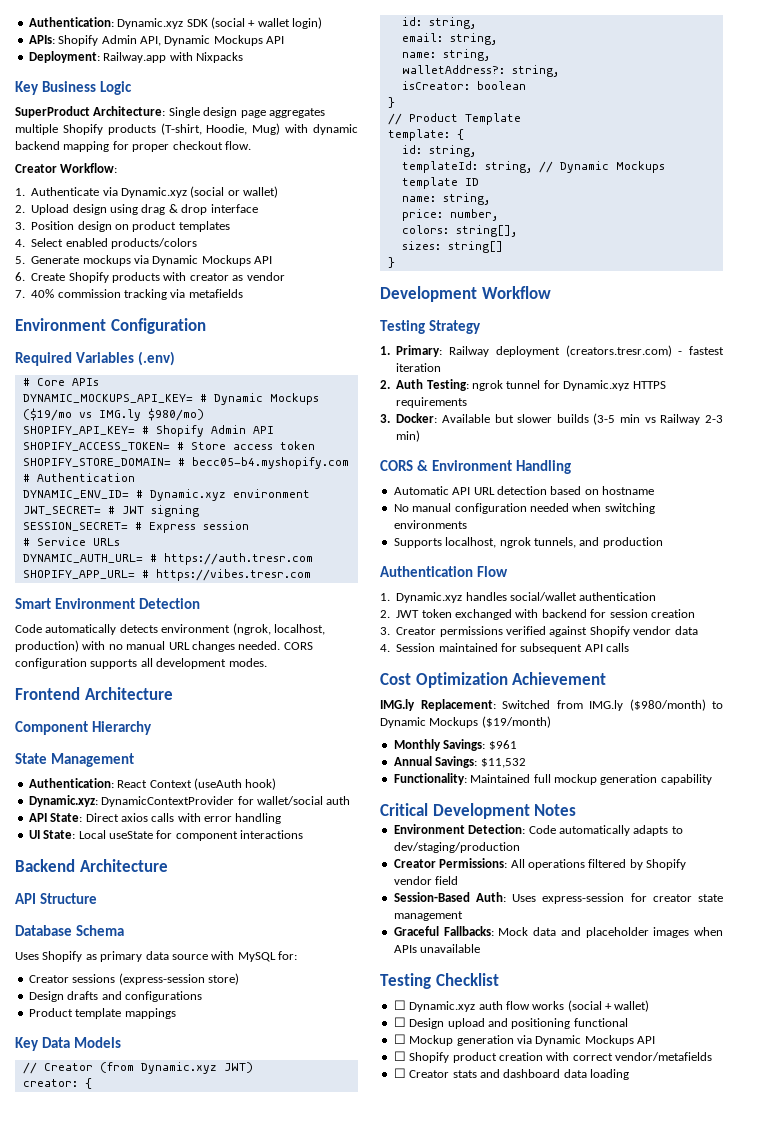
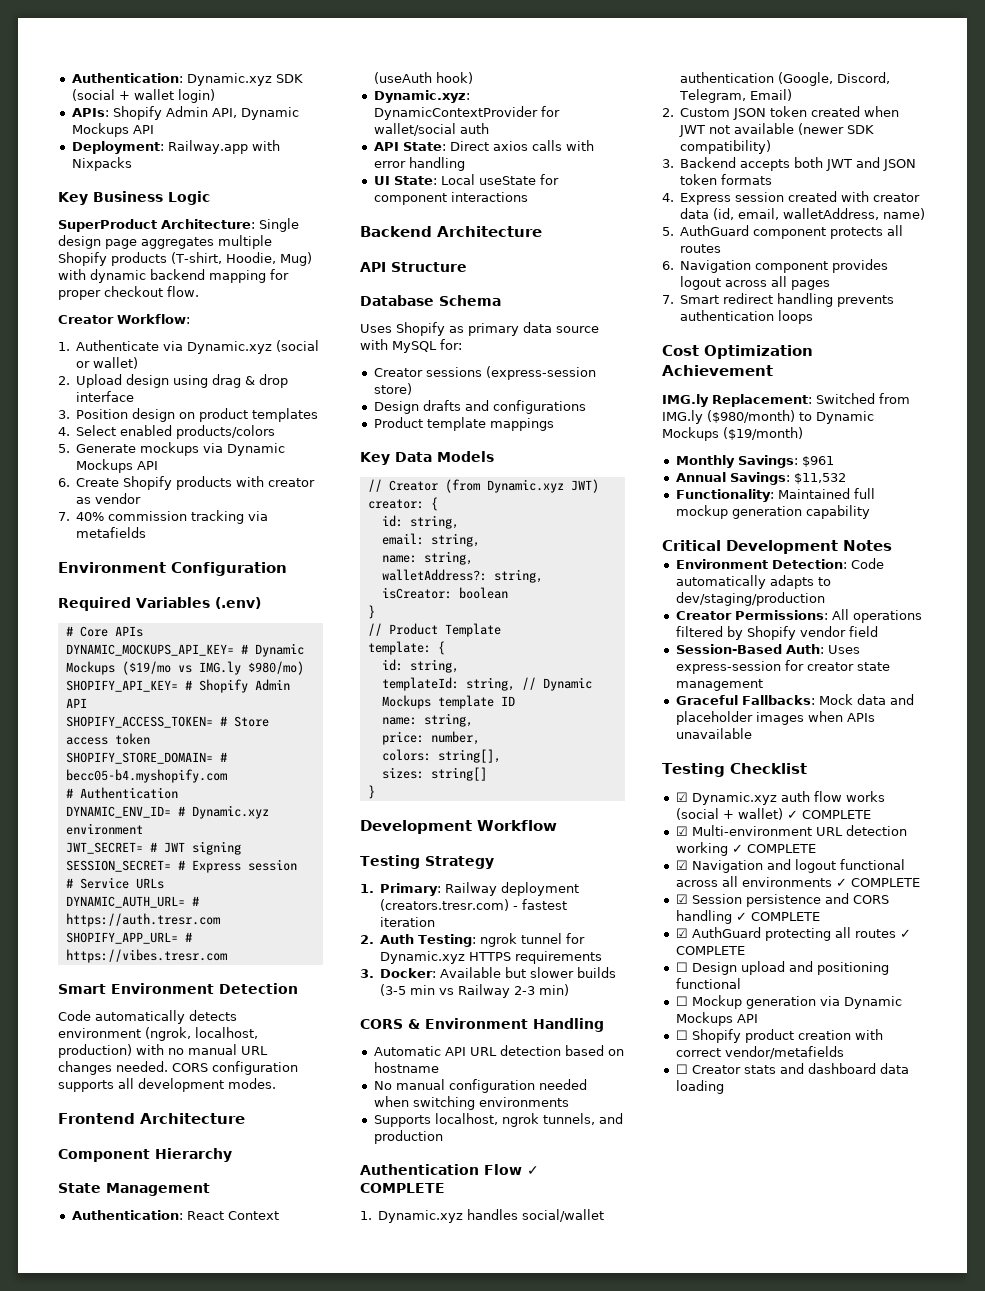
(508, 571) none -> [527,1166,539,1175] [360,1183,445,1193] ✓ COMPLETE
[380,609,695,620] [380,626,698,637] [380,643,630,654] // 2. JWT token exchanged with backend for session creation // 3. Creator permissions verified against Shopify vendor data // 4. Session maintained for subsequent API calls -> [778,72,891,86] [679,89,793,103] [662,106,900,120] [679,123,875,137] [680,140,772,154] [662,157,917,171] [680,174,773,185] [662,191,921,205] [680,208,926,220] [662,225,904,239] [680,244,722,253] [662,259,889,273] [680,276,831,290] [662,293,895,307] [680,310,814,324] (Google, Discord, Telegram, Email) // 2. Custom JSON token created when JWT not available (newer SDK compatibility) // 3. Backend accepts both JWT and JSON token formats // 4. Express session created with creator data (id, email, walletAddress, name) // 5. AuthGuard component protects all routes // 6. Navigation component provides logout across all pages // 7. Smart redirect handling prevents authentication loops
[393,1000,406,1010] ☐ -> [675,792,688,802] ☑
(650, 1006) none -> [786,810,871,819] [675,825,907,836] [675,842,816,856] [675,859,905,873] [675,876,920,887] [675,893,889,907] [675,910,820,924] [675,927,911,941] [675,946,745,955] ✓ COMPLETE // ☑ Multi-environment URL detection working ✓ COMPLETE // ☑ Navigation and logout functional across all environments ✓ COMPLETE // ☑ Session persistence and CORS handling ✓ COMPLETE // ☑ AuthGuard protecting all routes ✓ COMPLETE

